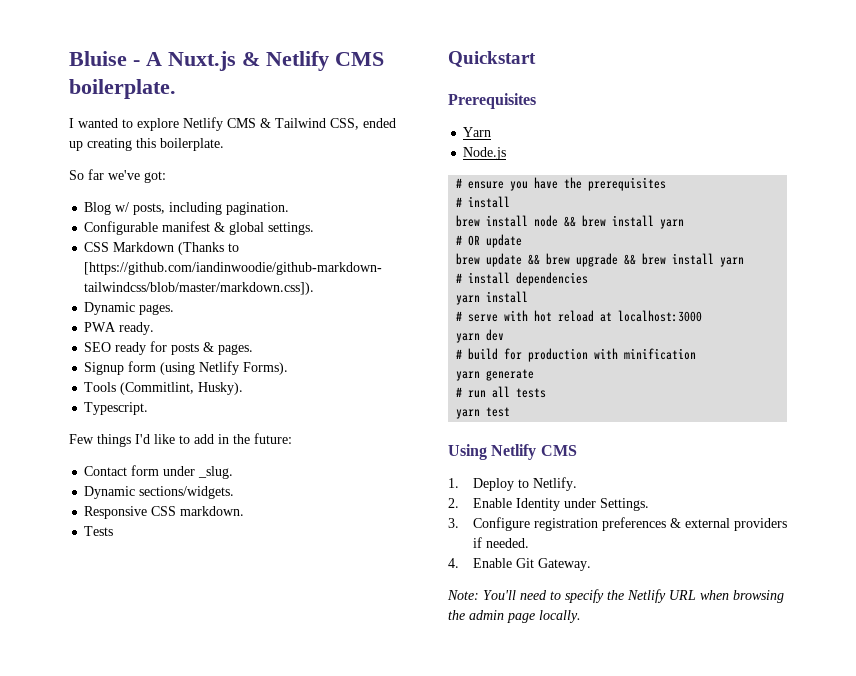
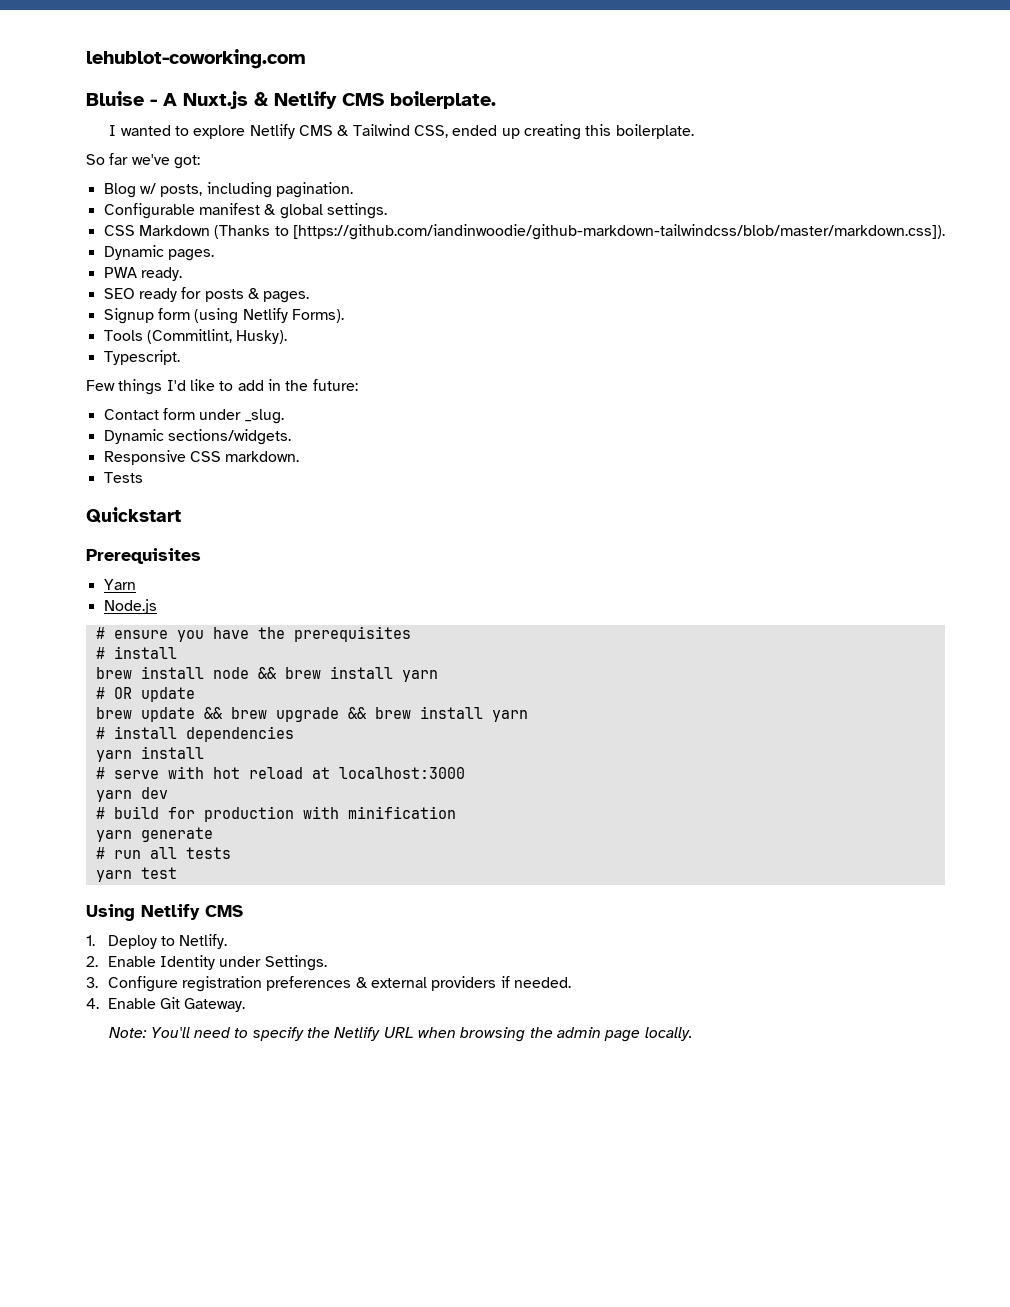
(69, 58) none -> [86,49,306,69] lehublot-coworking.com //

